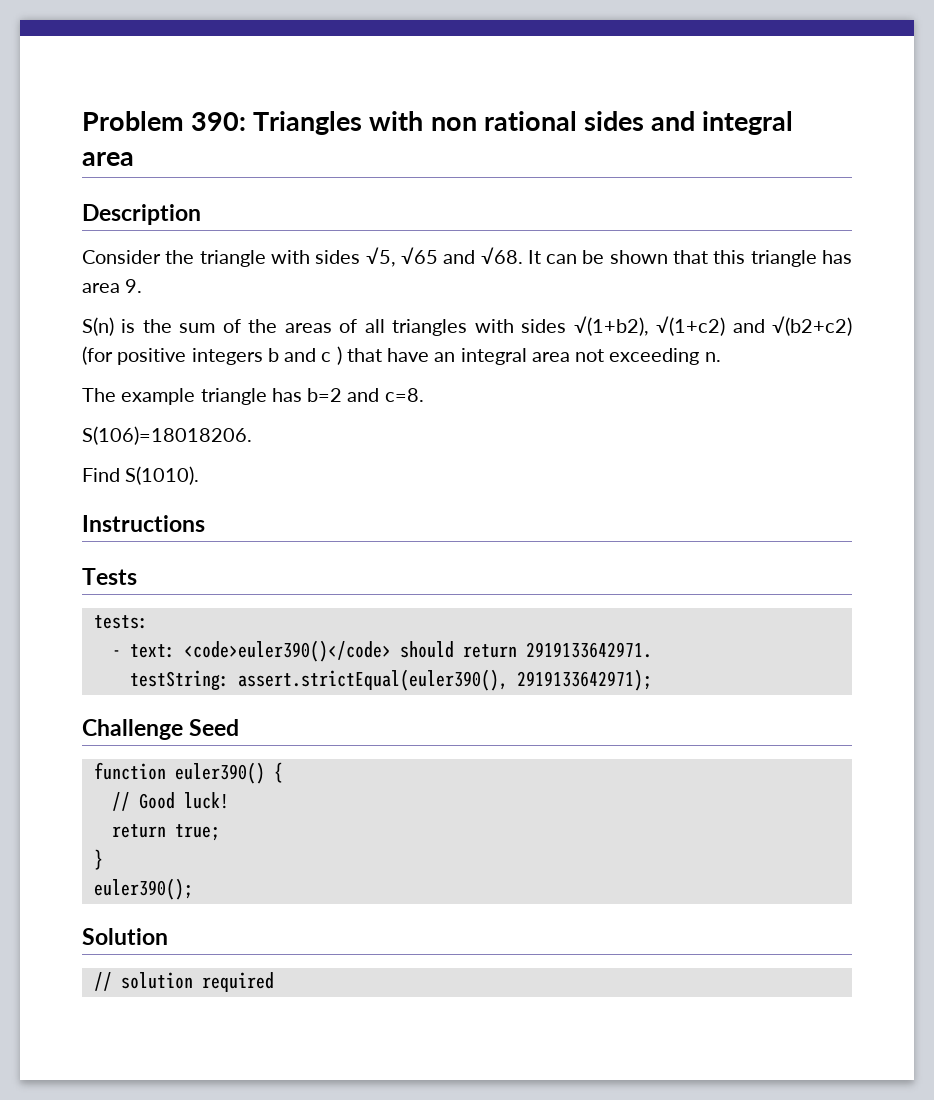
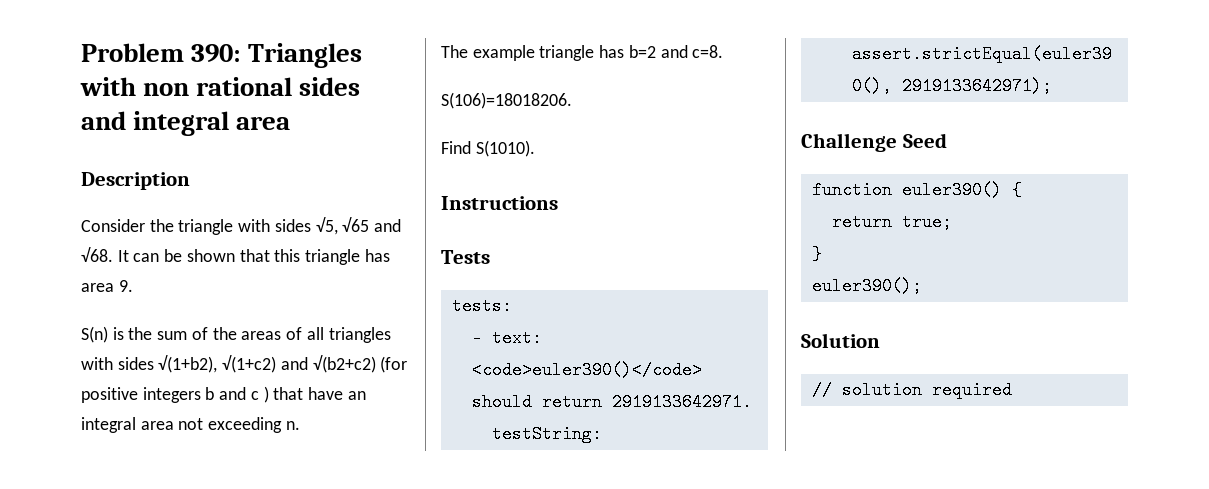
[111,792,229,811] // // Good luck! -> (1022, 190) none

